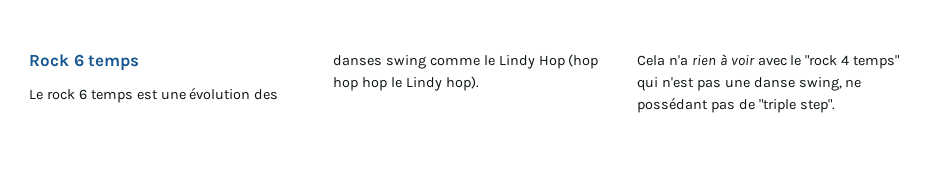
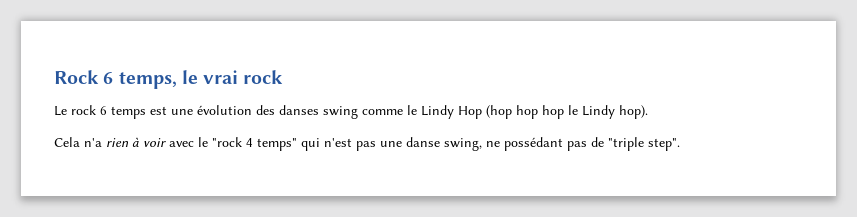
[88,55,140,71] temps -> [118,70,284,89] temps, le vrai rock

